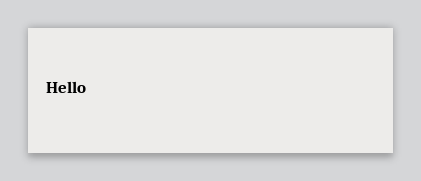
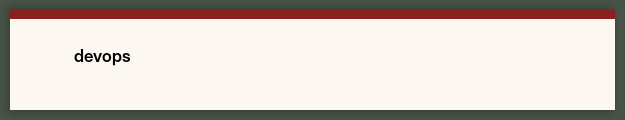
[46,81,86,93] Hello -> [74,49,131,66] devops

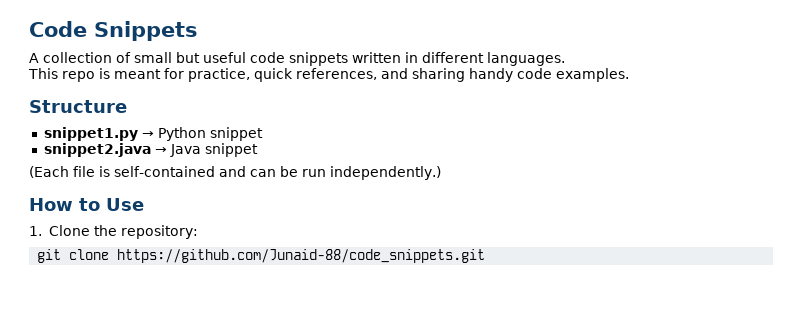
[74,49,131,66] devops -> [29,21,198,41] [29,52,565,66] [28,68,629,82] [29,100,127,113] [43,127,263,141] [43,143,258,157] [29,166,441,180] [29,198,144,211] [29,225,198,239] [37,249,486,263] Code Snippets // A collection of small but useful code snippets written in different languages. // This repo is meant for practice, quick references, and sharing handy code examples. // Structure // snippet1.py → Python snippet // snippet2.java → Java snippet // (Each file is self-contained and can be run independently.) // How to Use // 1. Clone the repository: // git clone https://github.com/Junaid-88/code_snippets.git

